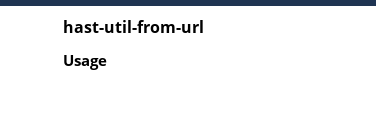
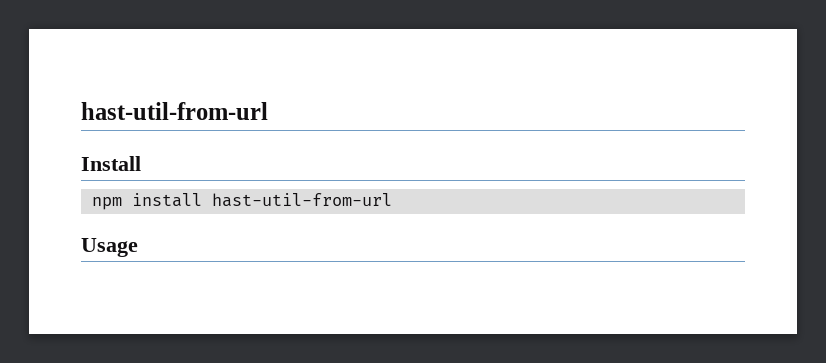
[63,20,204,33] hast-util-from-url -> [81,102,268,120] [81,156,141,171] [91,193,392,210] hast-util-from-url // Install // npm install hast-util-from-url

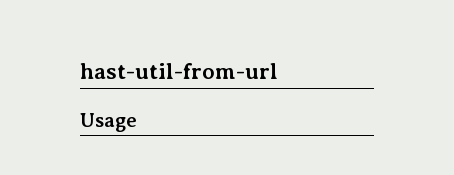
[81,102,268,120] [81,156,141,171] [91,193,392,210] hast-util-from-url // Install // npm install hast-util-from-url -> [80,63,278,79] hast-util-from-url

